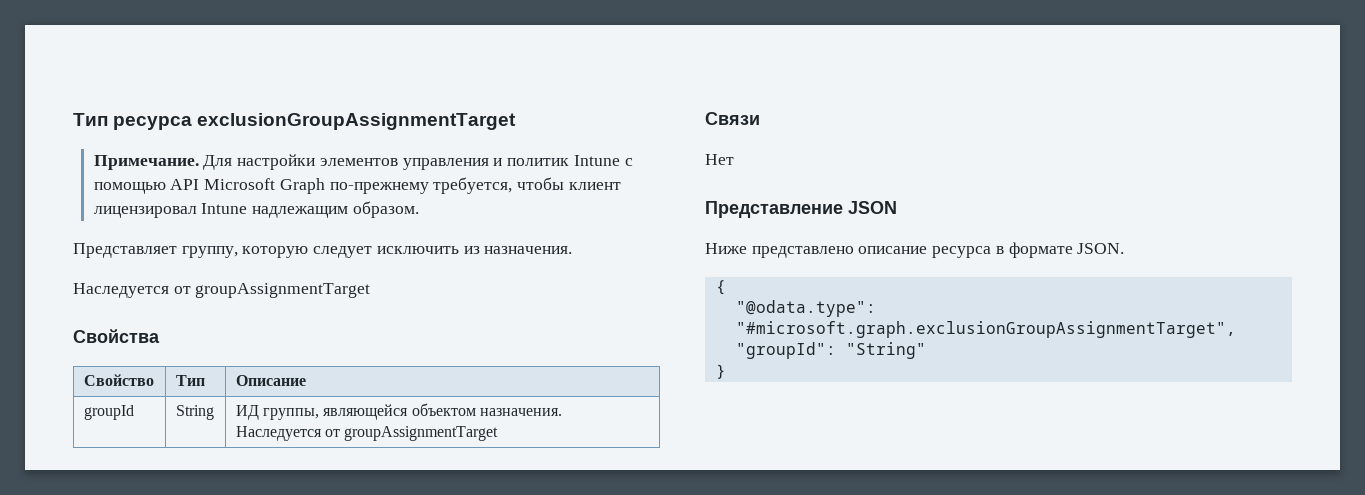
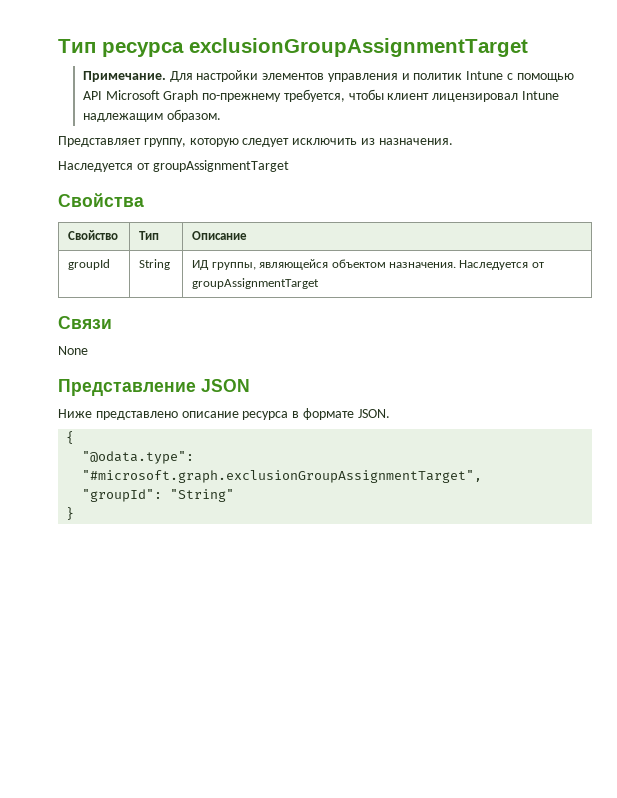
[705,154,734,165] // Нет -> [58,346,88,355] // None

